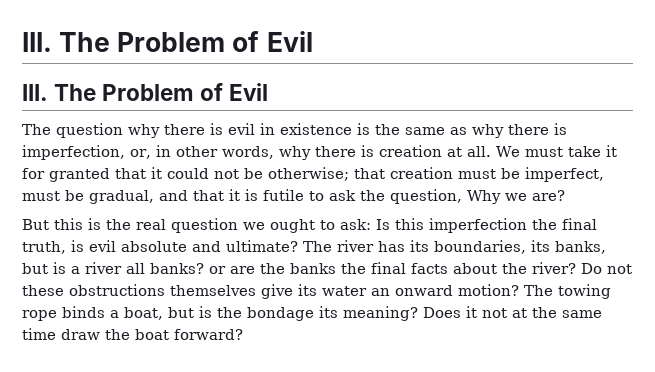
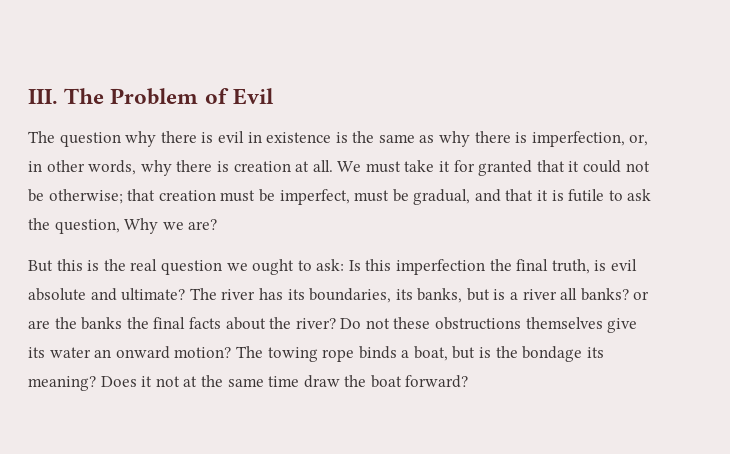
[22,31,313,52] [22,83,269,101] III. The Problem of Evil // III. The Problem of Evil -> [28,88,274,105] III. The Problem of Evil

